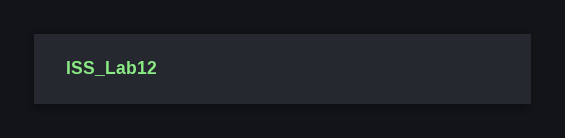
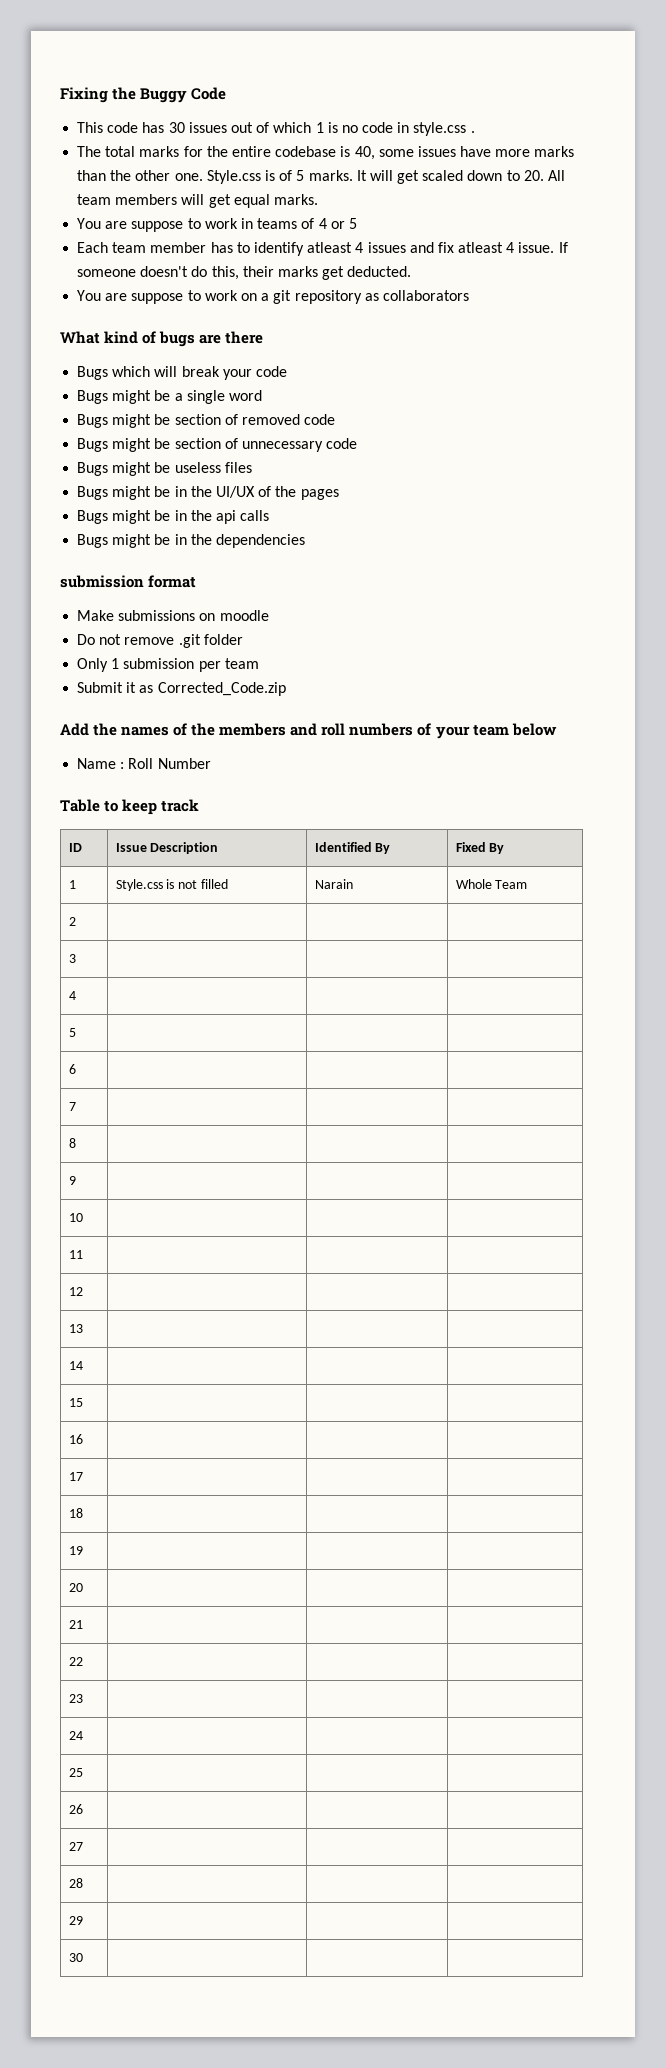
[66,61,157,76] ISS_Lab12 -> [60,87,227,103] [77,122,475,136] [77,146,575,160] [77,170,566,184] [77,194,318,208] [77,218,357,232] [77,242,568,256] [77,266,412,280] [77,290,469,304] [60,331,264,347] [77,366,287,380] [77,390,262,404] [77,414,336,428] [77,438,358,452] [77,462,252,476] [77,486,339,500] [77,510,270,524] [77,534,305,548] [60,575,197,588] [77,610,269,621] [77,634,243,648] [77,658,259,672] [77,682,286,696] [60,723,557,739] [77,758,211,769] [60,799,200,815] [68,843,82,852] [115,842,219,854] [314,842,391,854] [455,842,505,854] [68,880,76,889] [115,879,228,891] [314,879,353,889] [455,879,528,889] [68,917,76,926] [68,954,76,963] [68,991,76,1000] [68,1028,76,1037] [68,1064,76,1074] [68,1102,76,1111] [68,1138,76,1148] [68,1176,76,1185] [68,1213,83,1222] [68,1250,83,1259] [68,1287,83,1296] [68,1324,83,1333] [68,1361,83,1370] [68,1398,83,1407] [68,1434,83,1444] [68,1472,83,1481] [68,1508,83,1518] [68,1546,83,1555] [68,1583,83,1592] [68,1620,83,1629] [68,1657,83,1666] [68,1694,83,1703] [68,1731,83,1740] [68,1768,83,1777] [68,1804,83,1814] [68,1842,83,1851] [68,1878,83,1888] [68,1916,83,1925] [68,1953,83,1962] Fixing the Buggy Code // This code has 30 issues out of which 1 is no code in style.css . // The total marks for the entire codebase is 40, some issues have more marks than the other one. Style.css is of 5 marks. It will get scaled down to 20. All team members will get equal marks. // You are suppose to work in teams of 4 or 5 // Each team member has to identify atleast 4 issues and fix atleast 4 issue. If someone doesn't do this, their marks get deducted. // You are suppose to work on a git repository as collaborators // What kind of bugs are there // Bugs which will break your code // Bugs might be a single word // Bugs might be section of removed code // Bugs might be section of unnecessary code // Bugs might be useless files // Bugs might be in the UI/UX of the pages // Bugs might be in the api calls // Bugs might be in the dependencies // submission format // Make submissions on moodle // Do not remove .git folder // Only 1 submission per team // Submit it as Corrected_Code.zip // Add the names of the members and roll numbers of your team below // Name : Roll Number // Table to keep track // ID | Issue Description | Identified By | Fixed By // 1 | Style.css is not filled | Narain | Whole Team // 2 | | | // 3 | | | // 4 | | | // 5 | | | // 6 | | | // 7 | | | // 8 | | | // 9 | | | // 10 | | | // 11 | | | // 12 | | | // 13 | | | // 14 | | | // 15 | | | // 16 | | | // 17 | | | // 18 | | | // 19 | | | // 20 | | | // 21 | | | // 22 | | | // 23 | | | // 24 | | | // 25 | | | // 26 | | | // 27 | | | // 28 | | | // 29 | | | // 30 | | |

